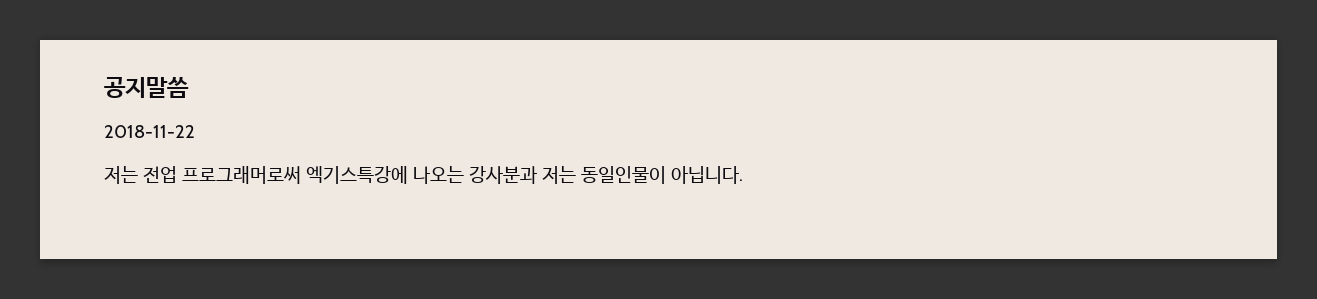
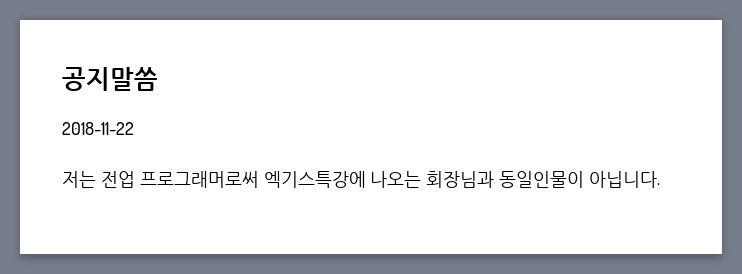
[468,166,576,184] 강사분과 저는 -> [426,171,495,188] 회장님과

